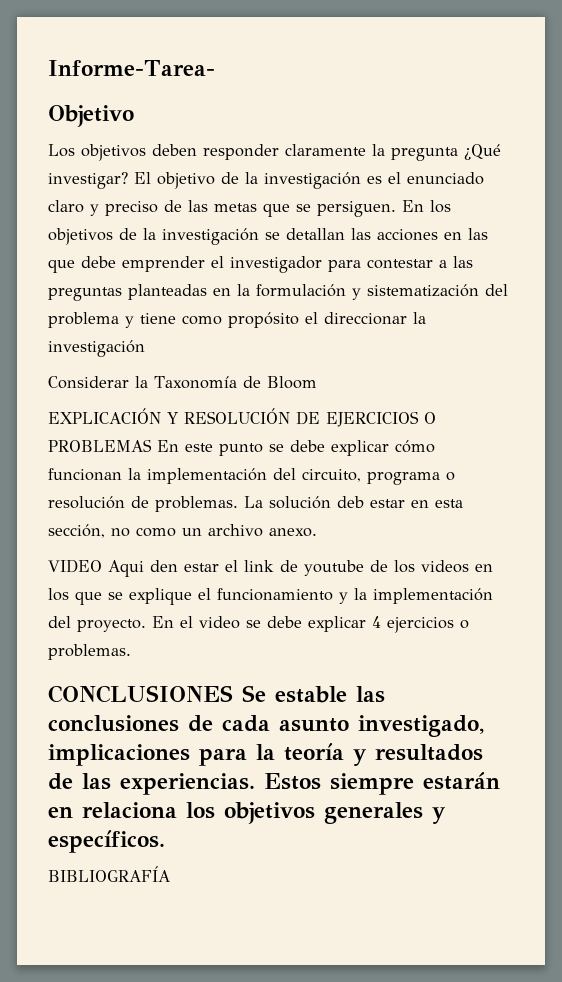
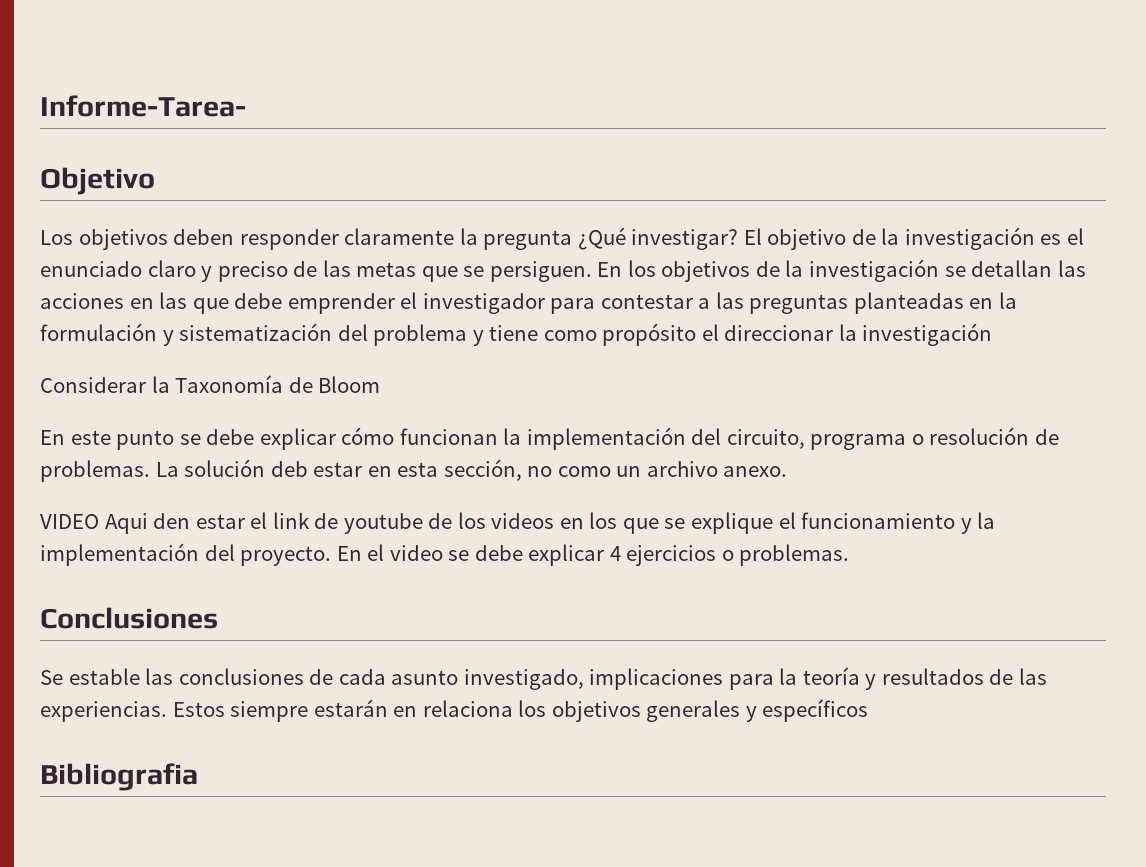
[48,408,436,427] [48,439,152,452] EXPLICACIÓN Y RESOLUCIÓN DE EJERCICIOS O PROBLEMAS -> (381, 384) none
[48,685,233,703] CONCLUSIONES -> [40,607,218,629] Conclusiones //
[48,830,165,853] [48,866,170,882] específicos. // BIBLIOGRAFÍA -> [762,699,869,722] [40,763,198,791] específicos // Bibliografia

